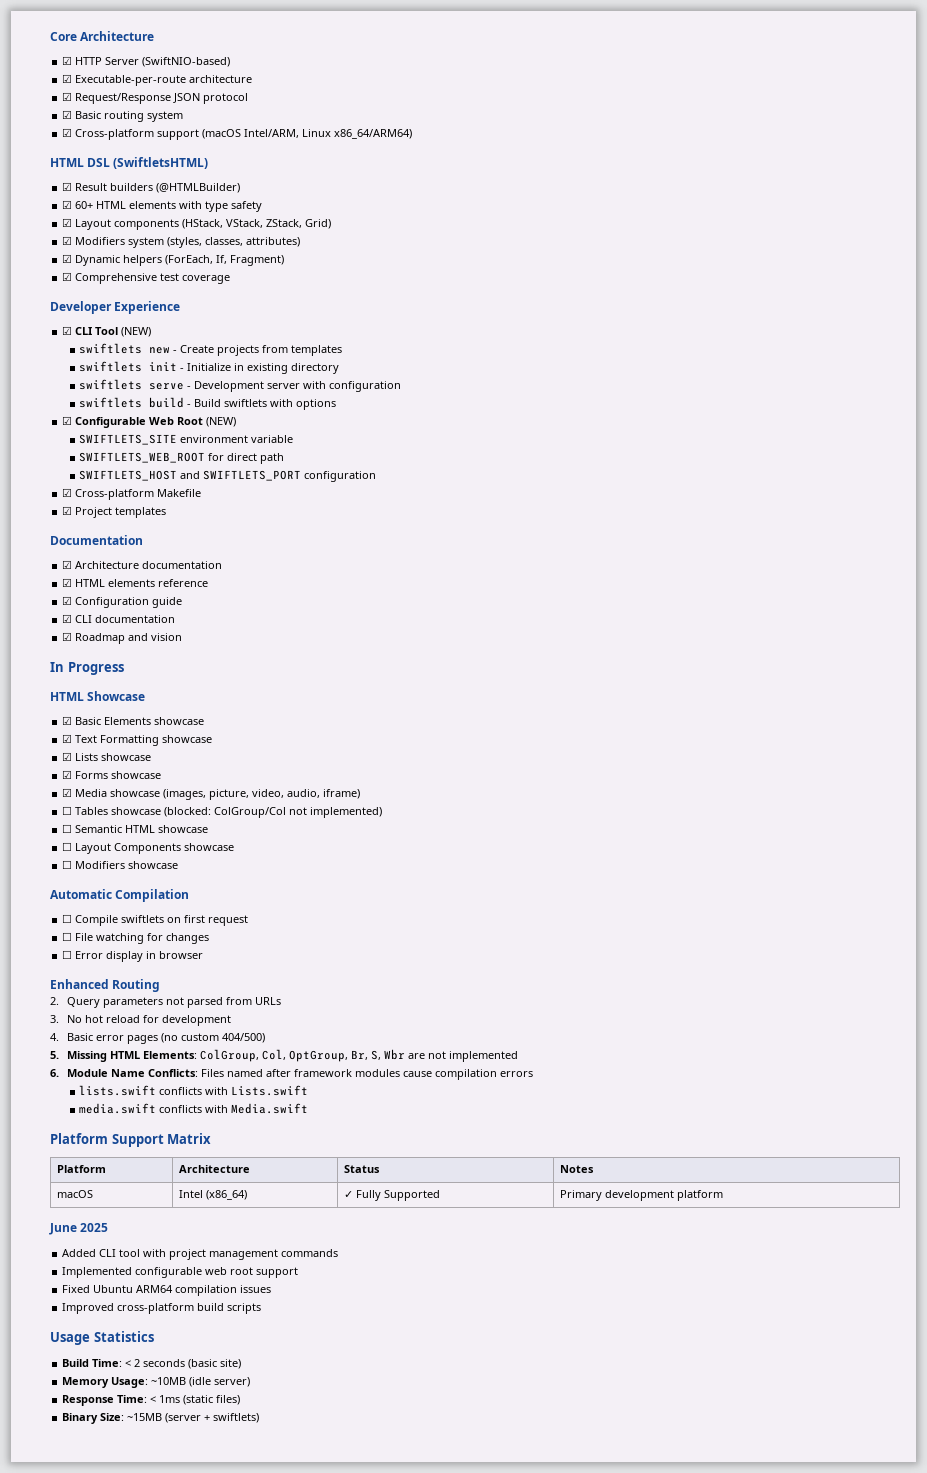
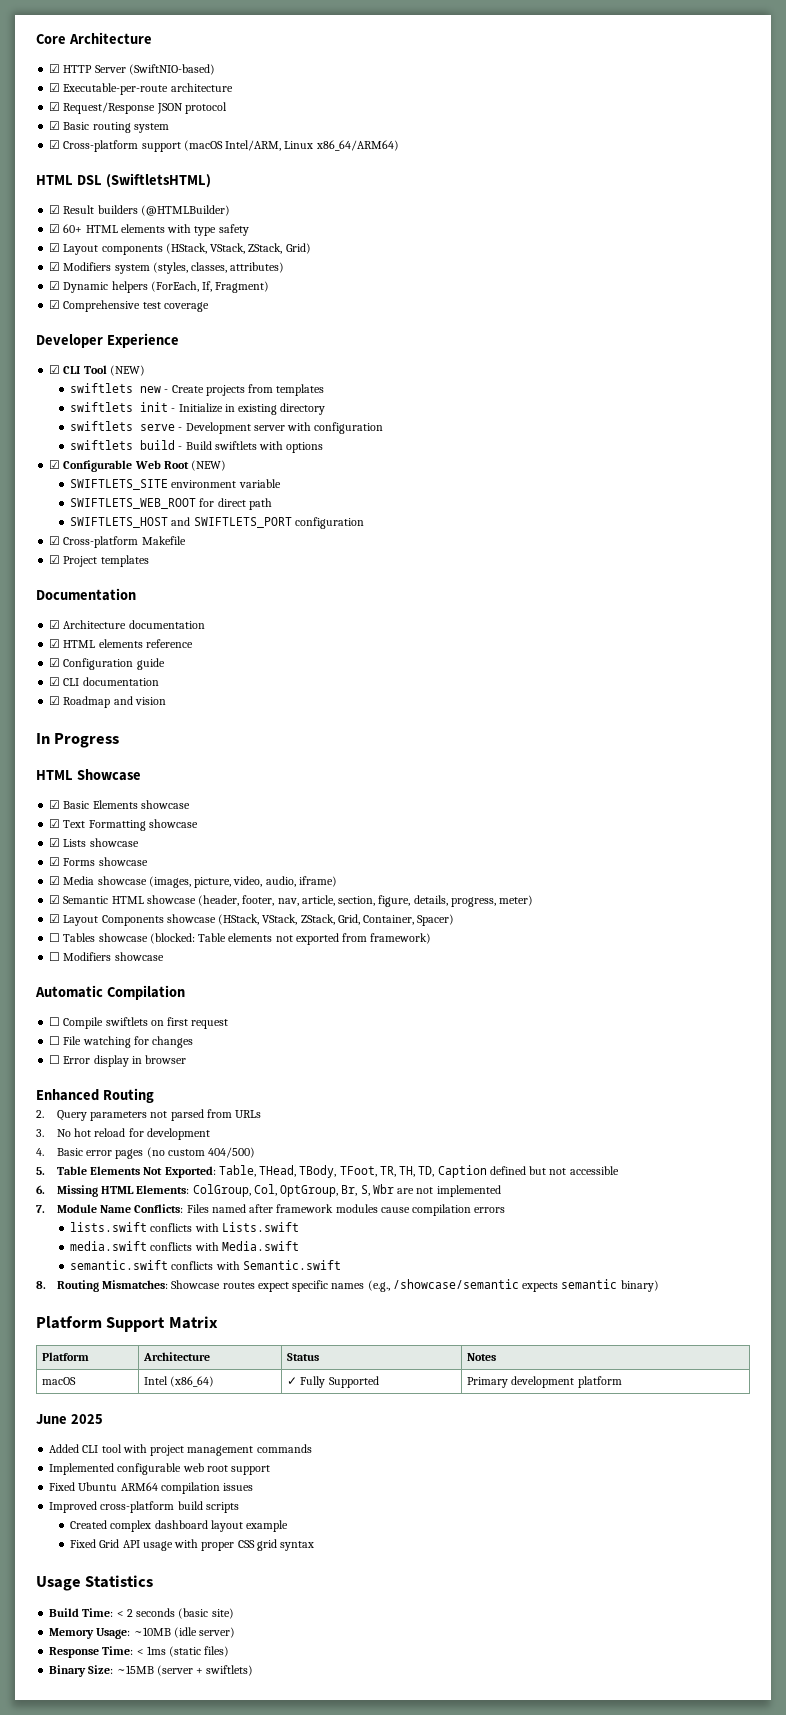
[62,806,383,818] [62,824,209,833] [62,842,235,854] ☐ Tables showcase (blocked: ColGroup/Col not implemented) // ☐ Semantic HTML showcase // ☐ Layout Components showcase -> [49,895,534,907] [49,914,455,926] [49,933,432,945] ☑ Semantic HTML showcase (header, footer, nav, article, section, figure, details, progress, meter) // ☑ Layout Components showcase (HStack, VStack, ZStack, Grid, Container, Spacer) // ☐ Tables showcase (blocked: Table elements not exported from framework)
(59, 1055) none -> [56,1165,619,1178] [36,1185,45,1194] Table Elements Not Exported: Table, THead, TBody, TFoot, TR, TH, TD, Caption defined but not accessible // 6.
[50,1069,59,1077] 6. -> [36,1205,45,1213] 7.
(309, 1108) none -> [70,1260,341,1270] [36,1279,659,1292] // semantic.swift conflicts with Semantic.swift // 8. Routing Mismatches: Showcase routes expect specific names (e.g., /showcase/semantic expects semantic binary)
(262, 1308) none -> [70,1520,289,1532] [70,1539,315,1551] // Created complex dashboard layout example // Fixed Grid API usage with proper CSS grid syntax

